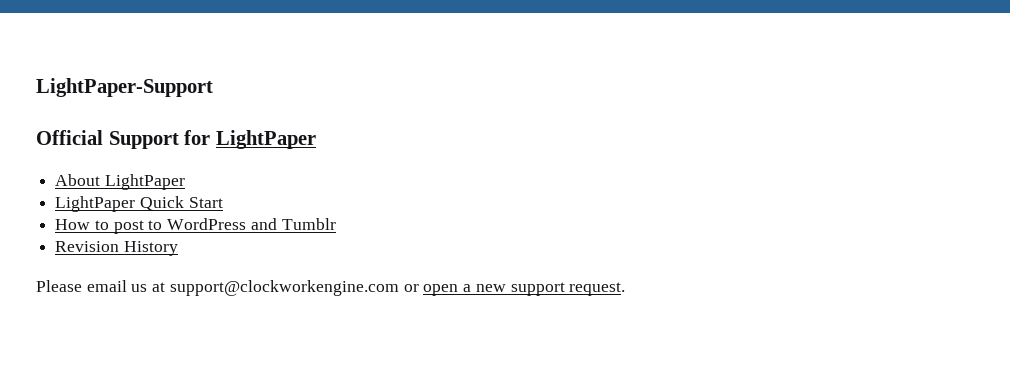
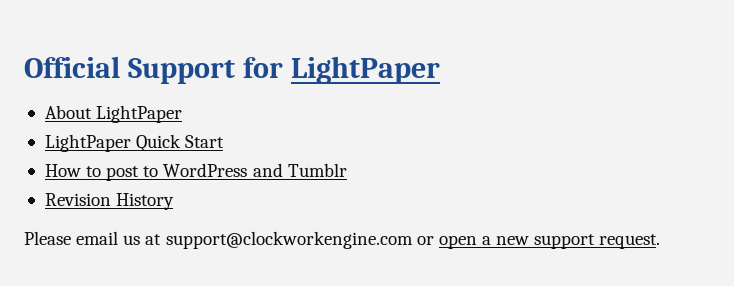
[36,78,213,97] LightPaper-Support // -> (24, 67) none

